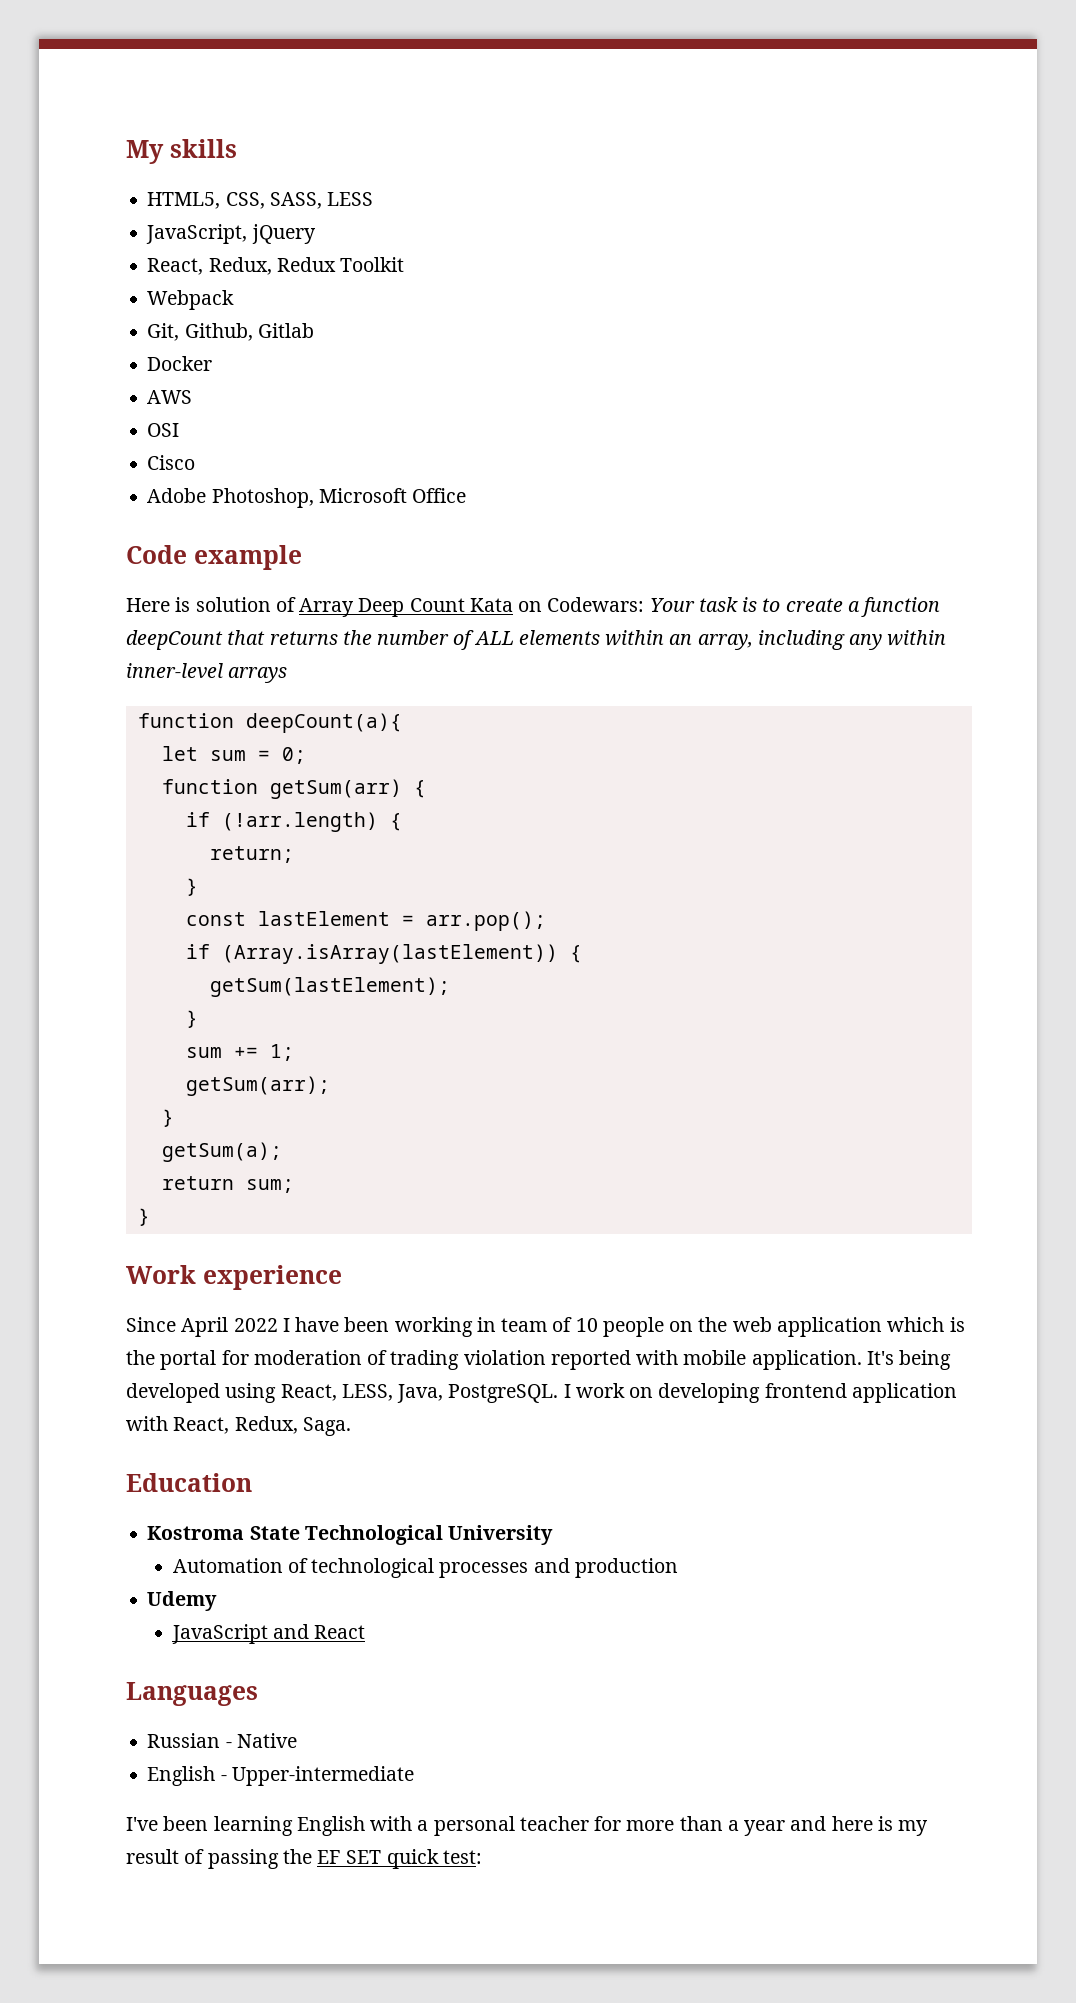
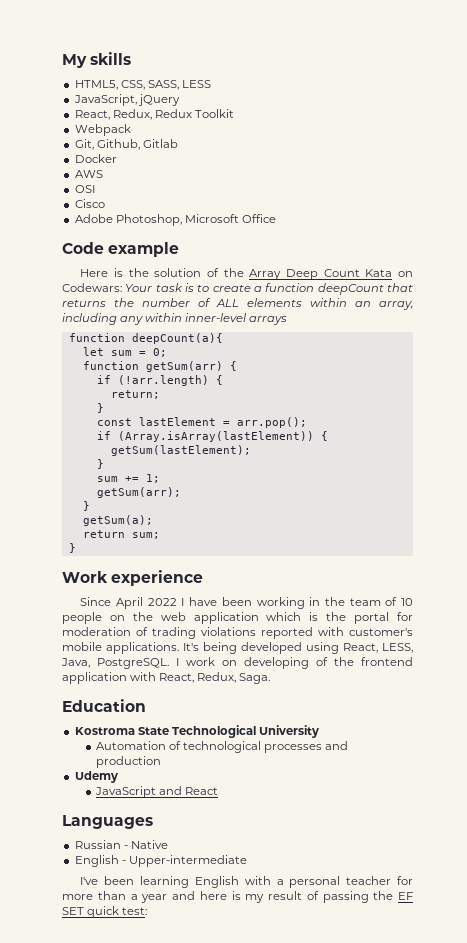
(191, 604) none -> [128,268,149,277] the
(296, 604) none -> [223,268,244,277] the
(496, 1324) none -> [324,597,345,606] the
[463,1350,546,1365] violation -> [201,627,256,636] violations
[683,1350,862,1370] mobile application. -> [349,628,413,636] [62,642,179,654] customer's mobile applications.
(761, 1393) none -> [316,657,354,666] of the

